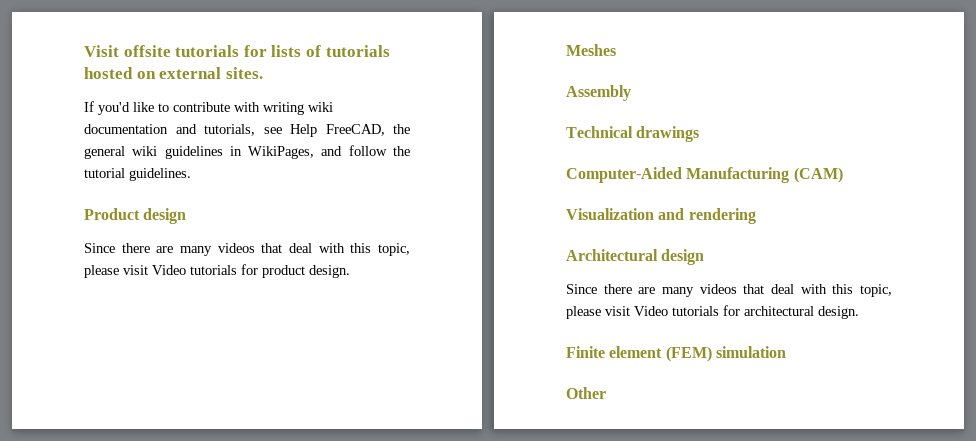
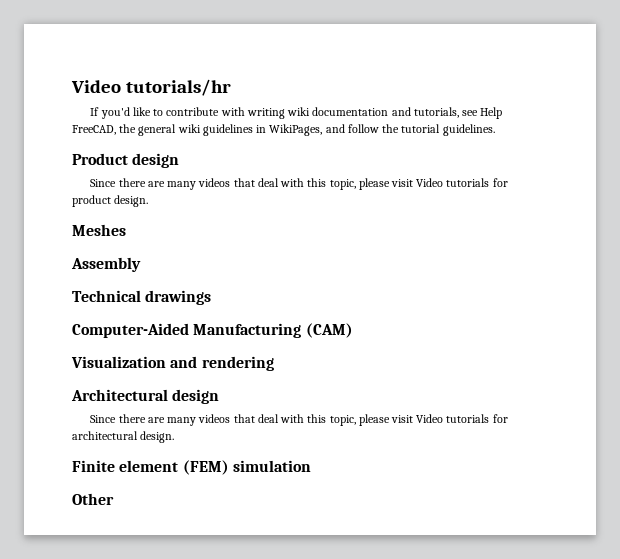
[84,45,390,57] [84,67,263,79] Visit offsite tutorials for lists of tutorials hosted on external sites. -> [71,79,231,96] Video tutorials/hr

